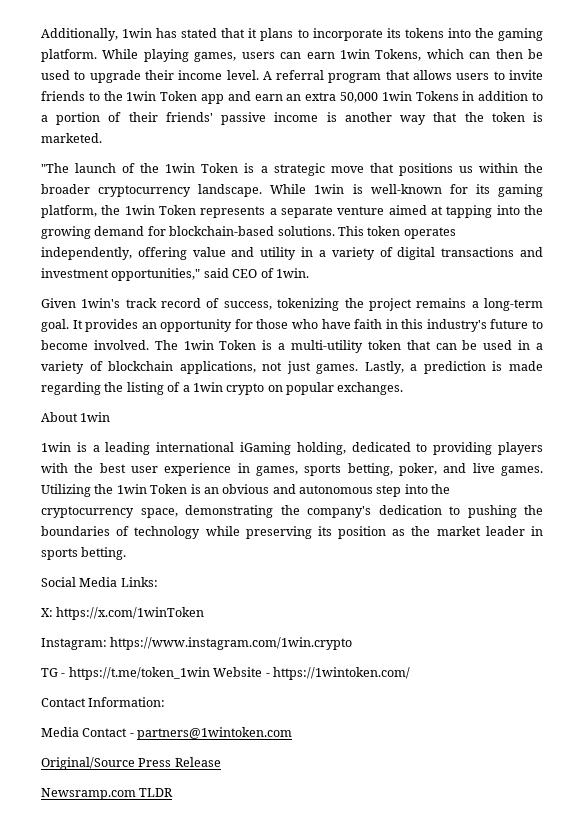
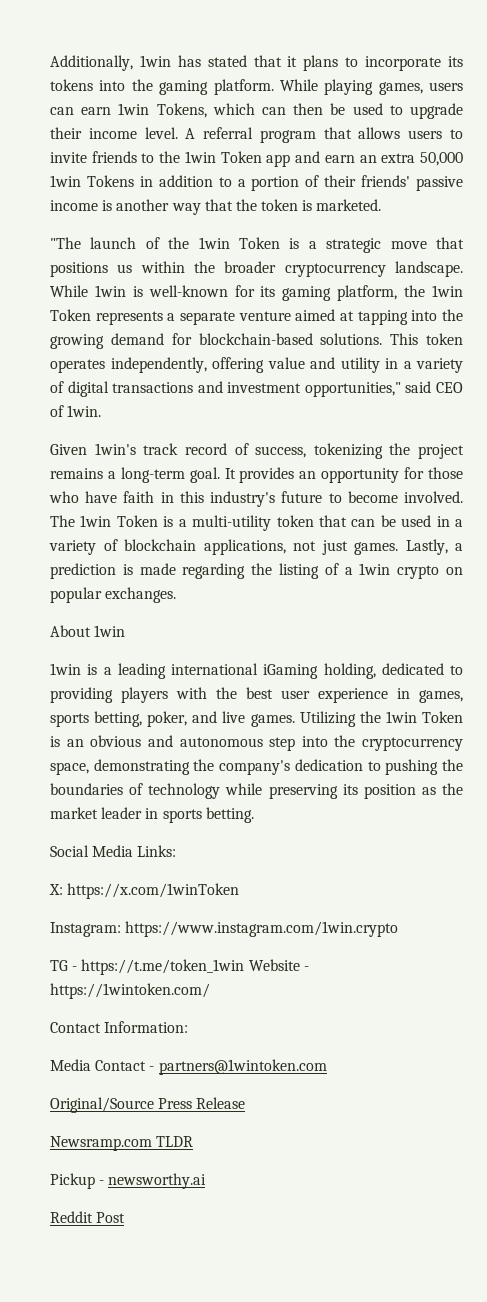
(174, 792) none -> [50,1173,207,1189] [50,1211,126,1223] // Pickup - newsworthy.ai // Reddit Post

